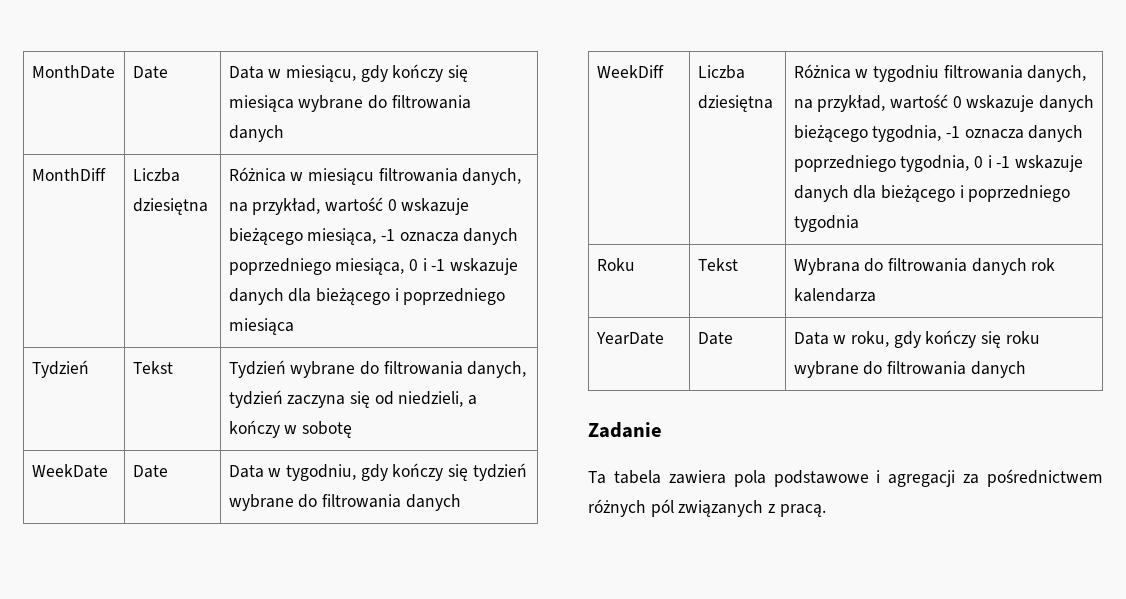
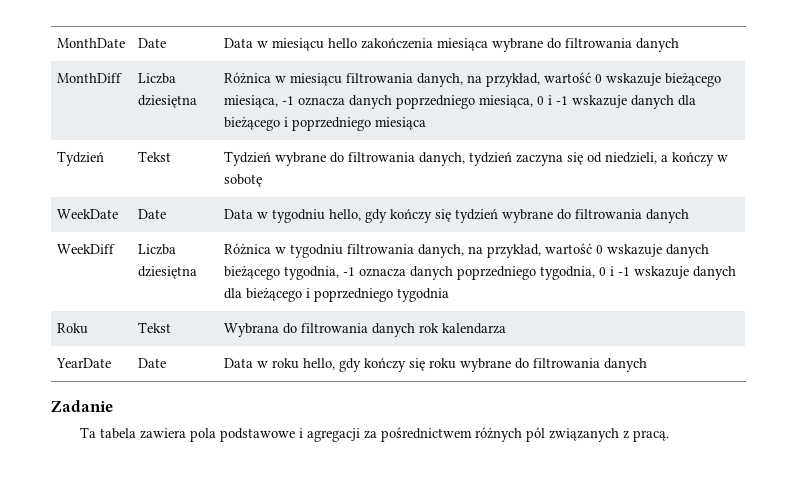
[285,64,469,82] miesiącu, gdy kończy się -> [272,38,434,51] miesiącu hello zakończenia
[285,464,356,481] tygodniu, -> [272,209,362,223] tygodniu hello,
[850,331,889,347] roku, -> [272,358,336,370] roku hello,

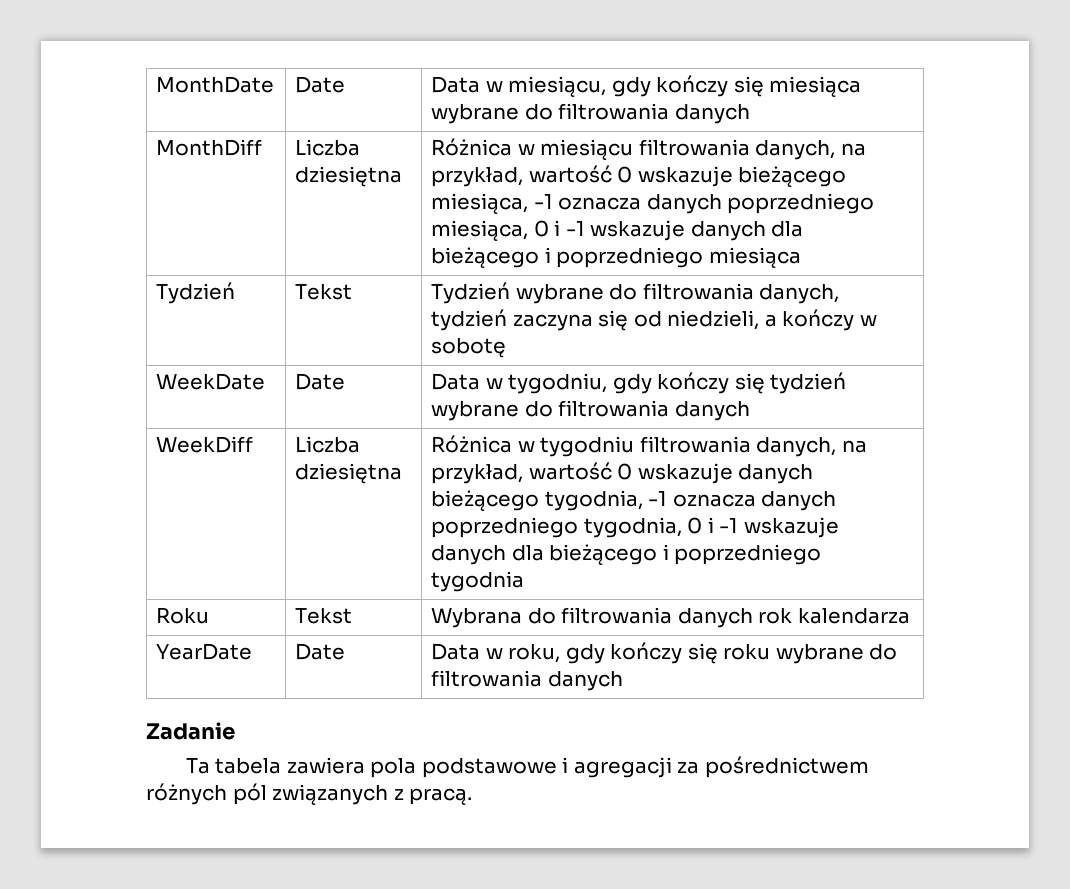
[272,38,434,51] miesiącu hello zakończenia -> [508,75,764,97] miesiącu, gdy kończy się
[272,209,362,223] tygodniu hello, -> [508,373,608,394] tygodniu,
[272,358,336,370] roku hello, -> [508,644,561,663] roku,

